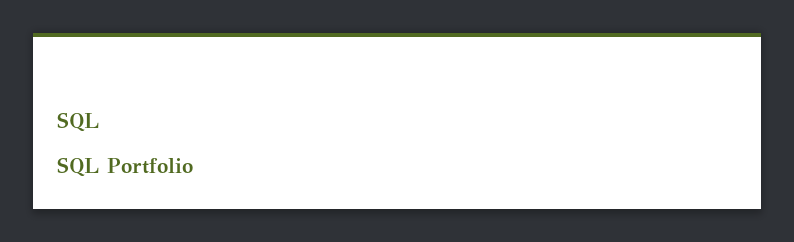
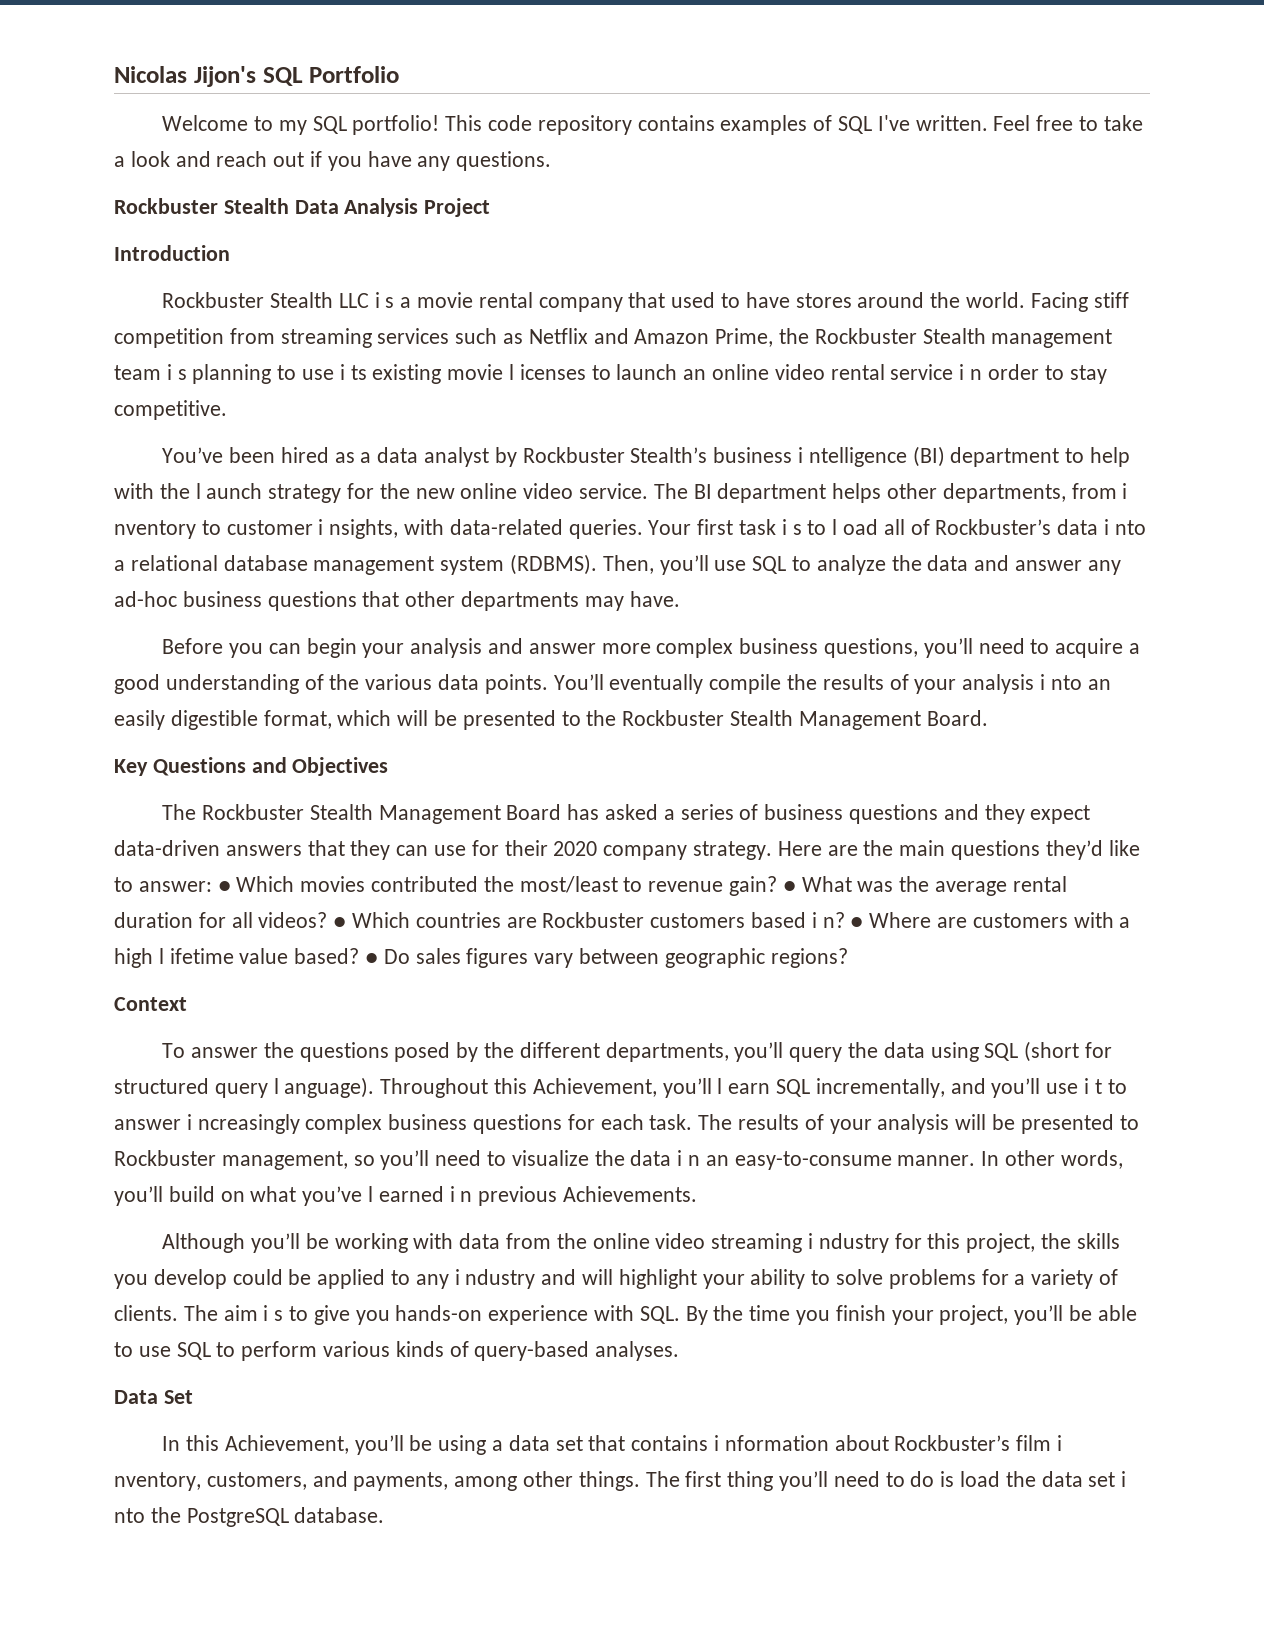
[57,112,99,132] SQL // -> [114,66,256,87] Nicolas Jijon's
(193, 166) none -> [162,115,1143,135] [114,151,552,171] [114,198,491,217] [114,245,230,261] [162,292,1129,312] [114,328,1113,348] [114,364,1107,384] [114,400,227,420] [162,446,1130,467] [114,483,1128,503] [114,519,1146,539] [114,554,1121,575] [114,591,680,611] [162,638,1140,658] [114,674,1111,694] [114,710,988,730] [114,757,389,776] [162,804,1091,824] [114,840,1140,860] [114,876,1067,896] [114,912,1131,928] [114,948,848,968] [114,997,187,1011] [162,1041,1112,1062] [114,1077,1127,1098] [114,1114,1139,1134] [114,1150,1123,1170] [114,1186,698,1206] [162,1233,1120,1253] [114,1269,1119,1289] [114,1305,1137,1325] [114,1341,680,1361] [114,1390,193,1404] [162,1435,1062,1455] [114,1471,1127,1491] [114,1507,385,1527] // Welcome to my SQL portfolio! This code repository contains examples of SQL I've written. Feel free to take a look and reach out if you have any questions. // Rockbuster Stealth Data Analysis Project // Introduction // Rockbuster Stealth LLC i s a movie rental company that used to have stores around the world. Facing stiff competition from streaming services such as Netflix and Amazon Prime, the Rockbuster Stealth management team i s planning to use i ts existing movie l icenses to launch an online video rental service i n order to stay competitive. // You’ve been hired as a data analyst by Rockbuster Stealth’s business i ntelligence (BI) department to help with the l aunch strategy for the new online video service. The BI department helps other departments, from i nventory to customer i nsights, with data-related queries. Your first task i s to l oad all of Rockbuster’s data i nto a relational database management system (RDBMS). Then, you’ll use SQL to analyze the data and answer any ad-hoc business questions that other departments may have. // Before you can begin your analysis and answer more complex business questions, you’ll need to acquire a good understanding of the various data points. You’ll eventually compile the results of your analysis i nto an easily digestible format, which will be presented to the Rockbuster Stealth Management Board. // Key Questions and Objectives // The Rockbuster Stealth Management Board has asked a series of business questions and they expect data-driven answers that they can use for their 2020 company strategy. Here are the main questions they’d like to answer: ● Which movies contributed the most/least to revenue gain? ● What was the average rental duration for all videos? ● Which countries are Rockbuster customers based i n? ● Where are customers with a high l ifetime value based? ● Do sales figures vary between geographic regions? // Context // To answer the questions posed by the different departments, you’ll query the data using SQL (short for structured query l anguage). Throughout this Achievement, you’ll l earn SQL incrementally, and you’ll use i t to answer i ncreasingly complex business questions for each task. The results of your analysis will be presented to Rockbuster management, so you’ll need to visualize the data i n an easy-to-consume manner. In other words, you’ll build on what you’ve l earned i n previous Achievements. // Although you’ll be working with data from the online video streaming i ndustry for this project, the skills you develop could be applied to any i ndustry and will highlight your ability to solve problems for a variety of clients. The aim i s to give you hands-on experience with SQL. By the time you finish your project, you’ll be able to use SQL to perform various kinds of query-based analyses. // Data Set // In this Achievement, you’ll be using a data set that contains i nformation about Rockbuster’s film i nventory, customers, and payments, among other things. The first thing you’ll need to do is load the data set i nto the PostgreSQL database.

